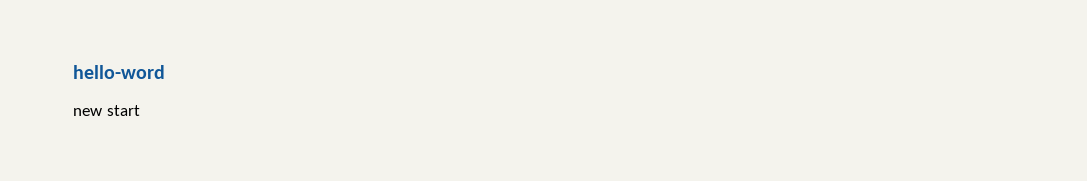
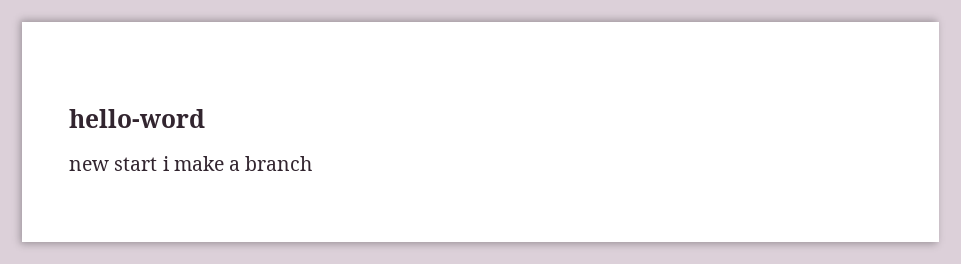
(140, 110) none -> [162,156,313,171] i make a branch

